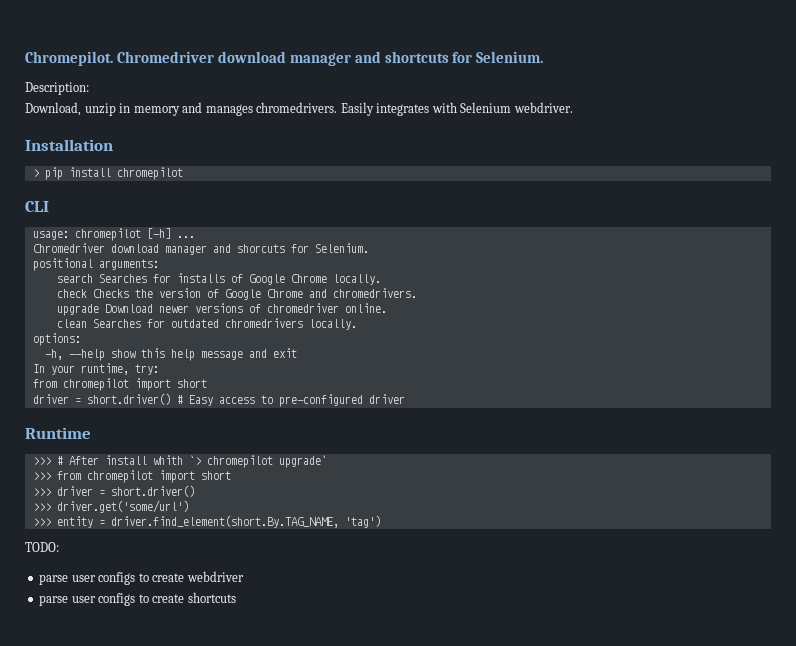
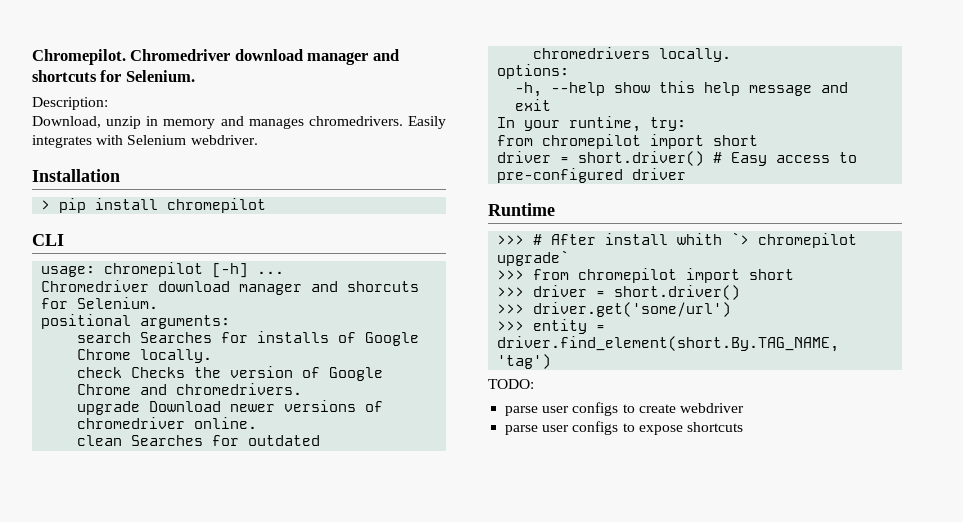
[152,594,185,603] create -> [638,425,683,435] expose

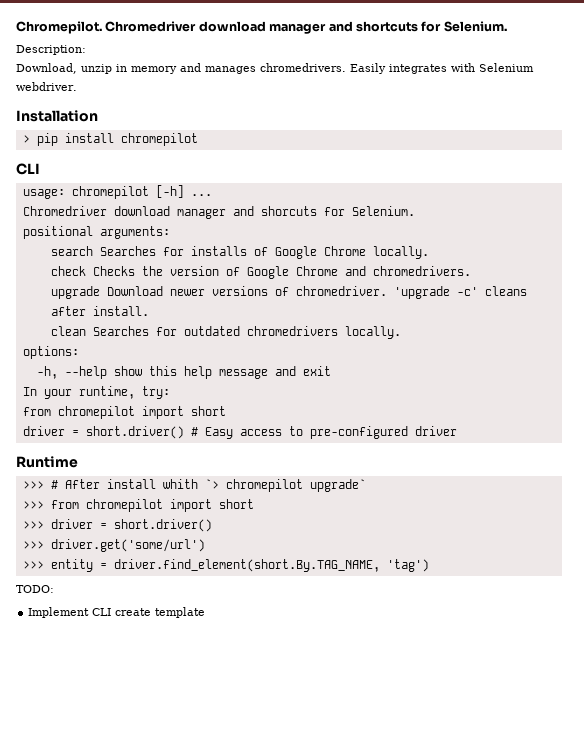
[77,417,258,429] chromedriver online. -> [295,286,527,299] [50,306,149,316] chromedriver. 'upgrade -c' cleans after install.
[505,402,744,416] [505,421,743,435] parse user configs to create webdriver // parse user configs to expose shortcuts -> [28,607,206,618] Implement CLI create template

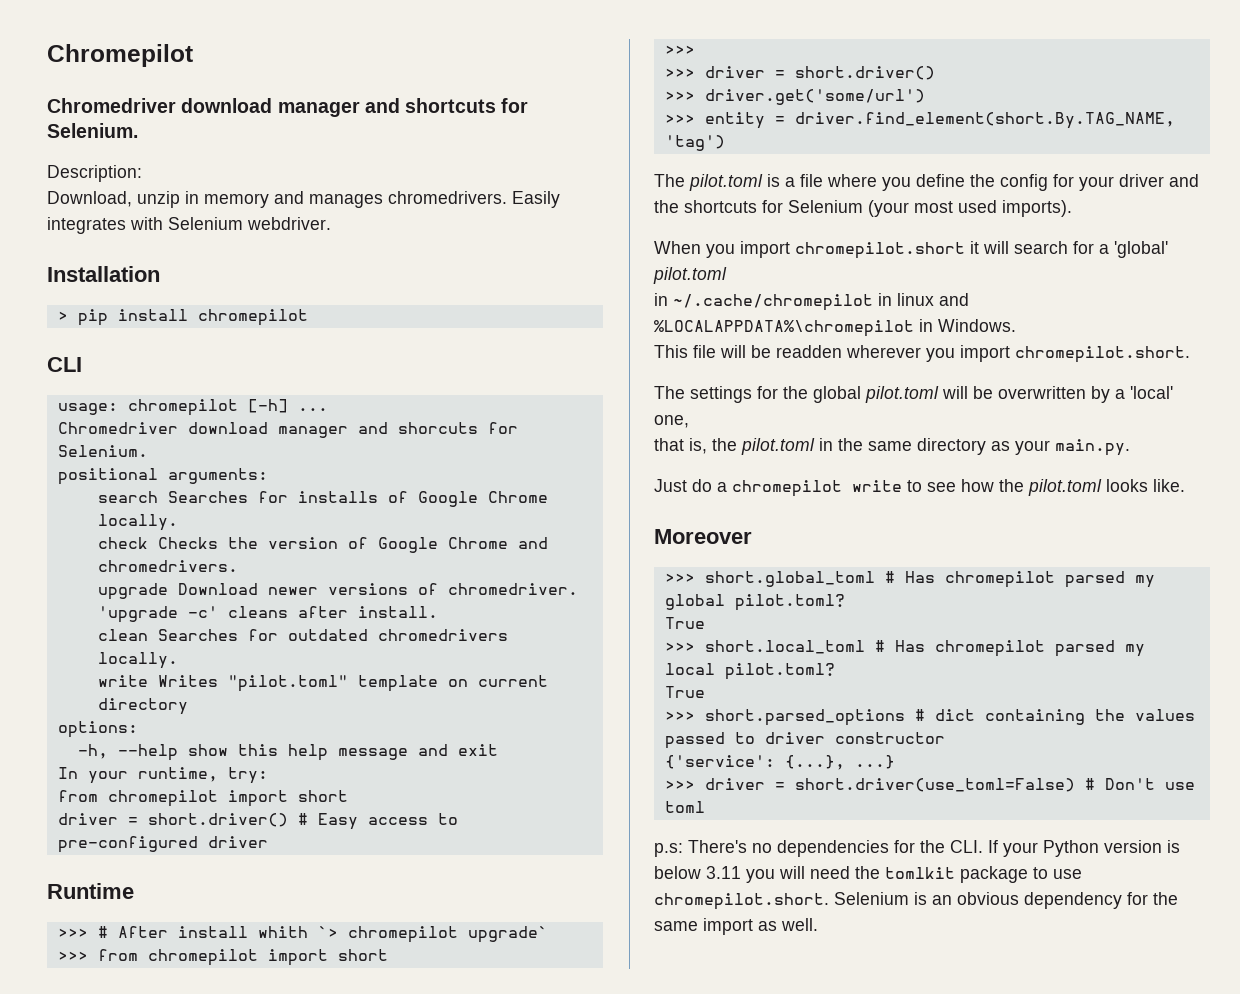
[16,21,102,34] Chromepilot. -> [47,44,193,67] Chromepilot //
(401, 332) none -> [97,675,548,692] [97,698,188,715] // write Writes "pilot.toml" template on current directory
(44, 525) none -> [664,68,695,78] // >>>
[16,585,54,593] [28,607,206,618] TODO: // Implement CLI create template -> [654,174,1199,191] [654,200,1072,217] [654,241,1168,259] [653,267,727,284] [654,293,969,311] [654,319,1016,337] [654,345,1190,363] [654,386,1173,403] [654,415,689,428] [654,438,1130,456] [654,479,1185,497] [654,529,752,544] [664,571,1155,588] [664,594,845,611] [664,617,705,629] [664,640,1145,657] [664,663,835,680] [664,686,705,698] [664,709,1195,726] [664,732,945,749] [664,755,895,770] [664,778,1195,792] [664,801,705,813] [654,840,1180,857] [654,866,1082,883] [654,892,1178,910] [654,918,818,935] The pilot.toml is a file where you define the config for your driver and the shortcuts for Selenium (your most used imports). // When you import chromepilot.short it will search for a 'global' pilot.toml // in ~/.cache/chromepilot in linux and %LOCALAPPDATA%\chromepilot in Windows. // This file will be readden wherever you import chromepilot.short. // The settings for the global pilot.toml will be overwritten by a 'local' one, // that is, the pilot.toml in the same directory as your main.py. // Just do a chromepilot write to see how the pilot.toml looks like. // Moreover // >>> short.global_toml # Has chromepilot parsed my global pilot.toml? // True // >>> short.local_toml # Has chromepilot parsed my local pilot.toml? // True // >>> short.parsed_options # dict containing the values passed to driver constructor // {'service': {...}, ...} // >>> driver = short.driver(use_toml=False) # Don't use toml // p.s: There's no dependencies for the CLI. If your Python version is below 3.11 you will need the tomlkit package to use chromepilot.short. Selenium is an obvious dependency for the same import as well.

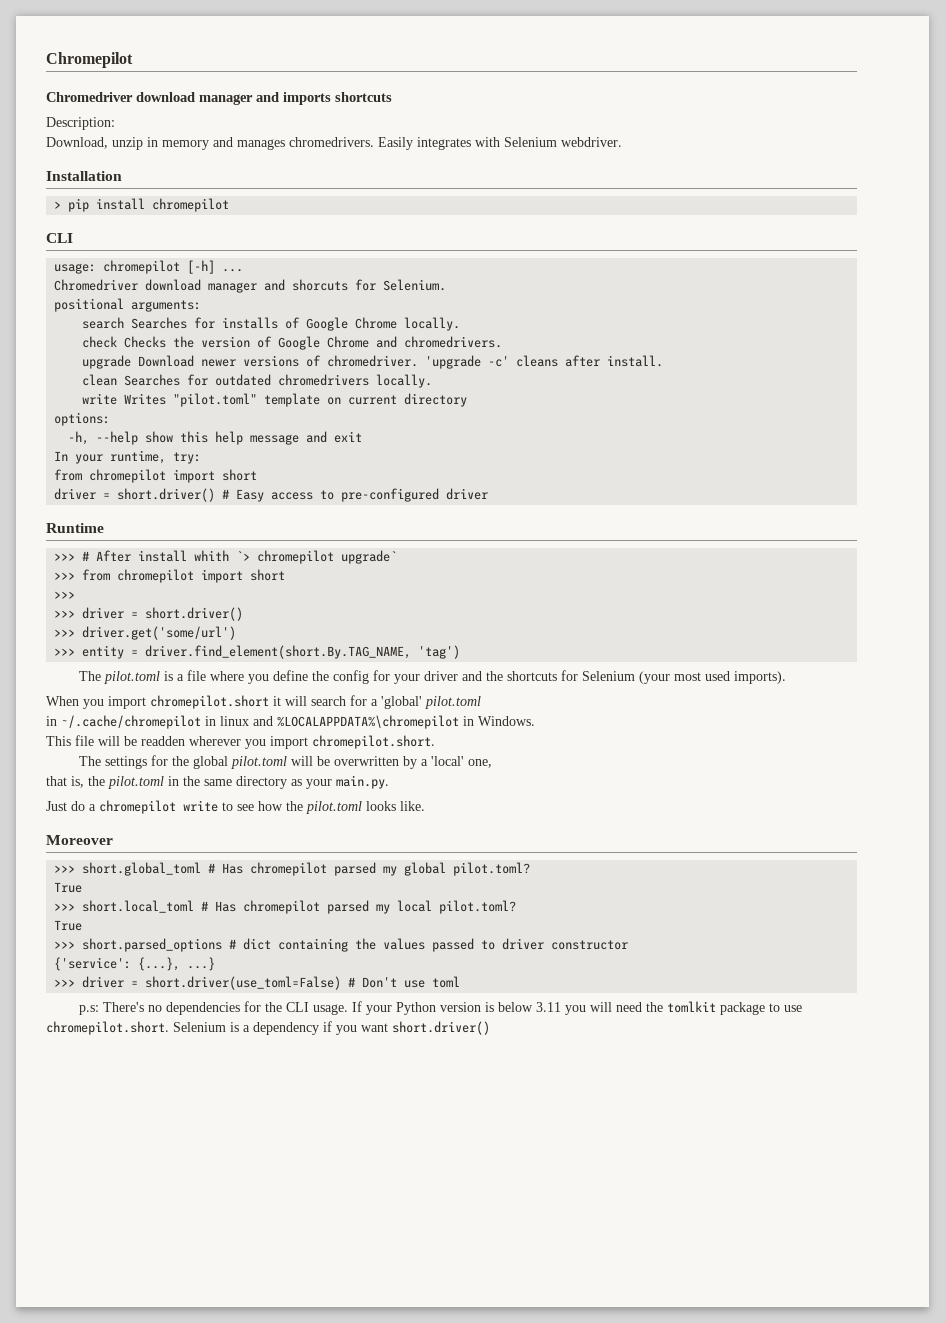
[405,98,529,113] [47,123,138,138] shortcuts for Selenium. -> [283,92,392,105] imports shortcuts
[950,840,983,853] CLI. -> [286,1002,349,1015] CLI usage.
[932,892,1178,909] [654,918,818,935] an obvious dependency for the same import as well. -> [243,1021,490,1035] a dependency if you want short.driver()

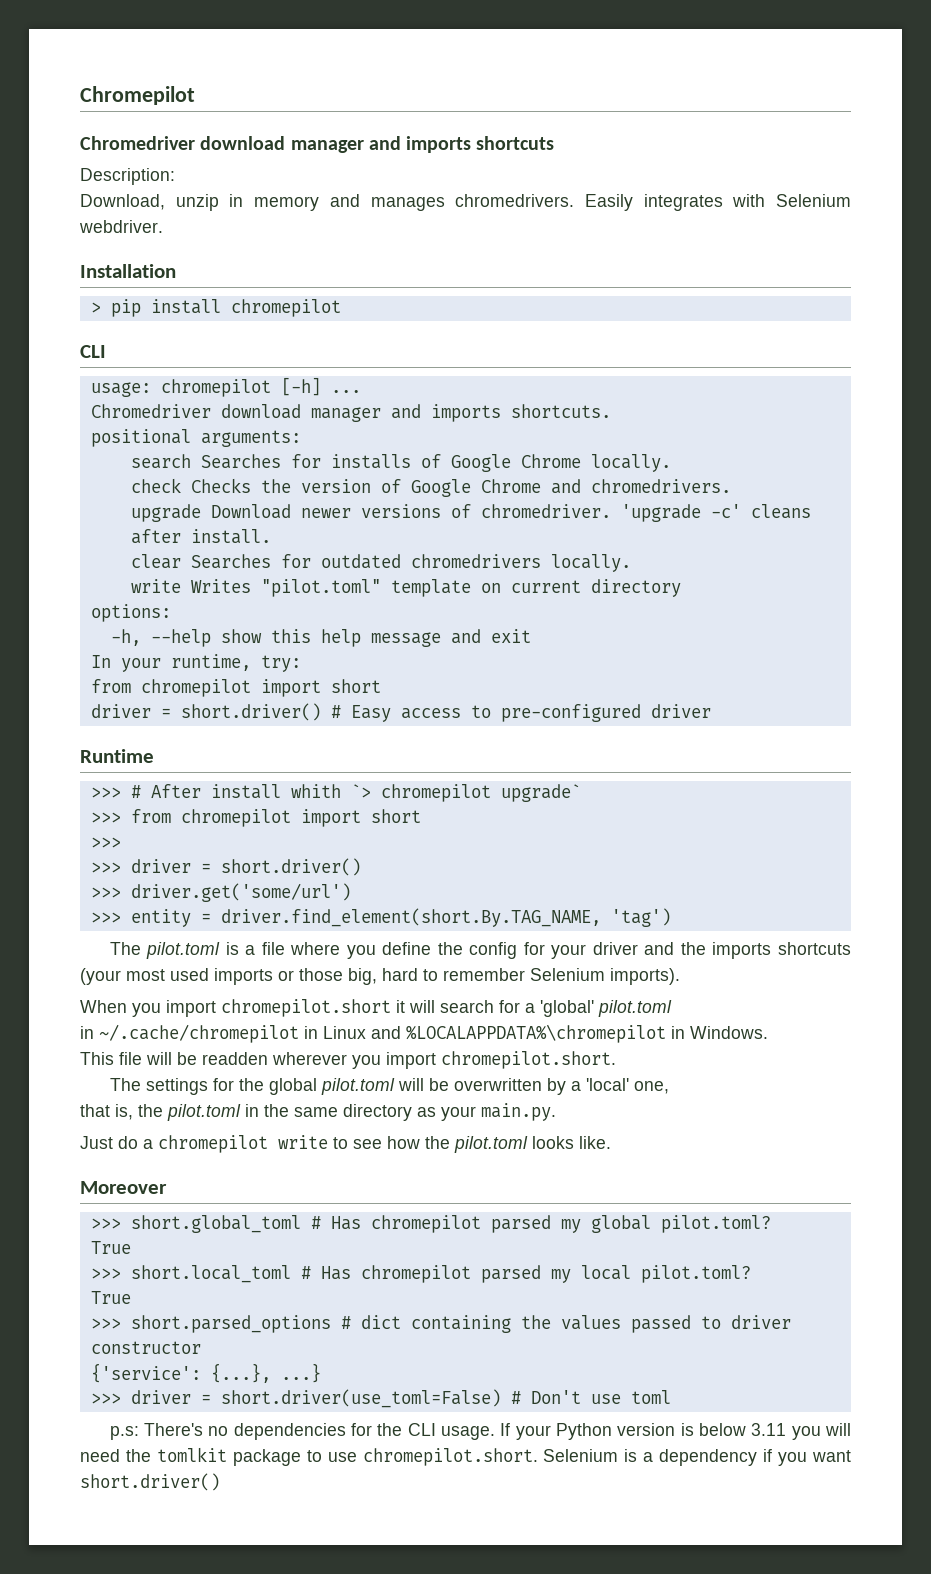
[292,279,447,291] shorcuts for Selenium. -> [430,404,611,422] imports shortcuts.
[82,374,118,386] clean -> [130,554,181,569] clear
[507,670,731,684] shortcuts for Selenium (your most used -> [712,942,852,959] [80,968,605,985] imports shortcuts (your most used imports or those big, hard to remember Selenium
[220,716,249,726] linux -> [323,1026,366,1039] Linux

